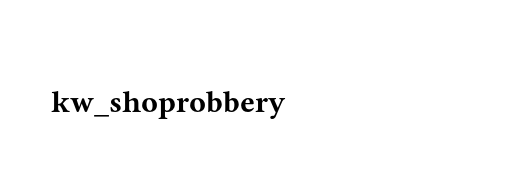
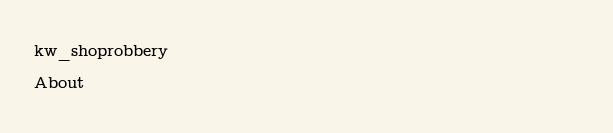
(286, 105) none -> [34,77,84,88] // About

